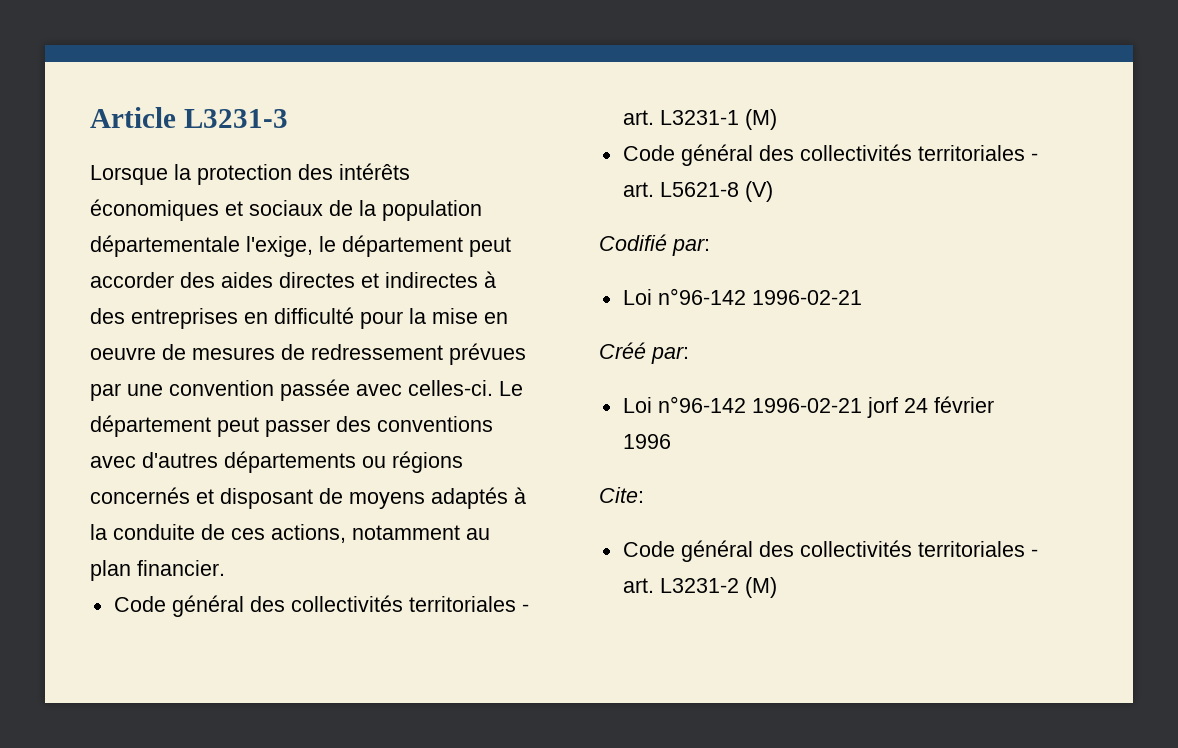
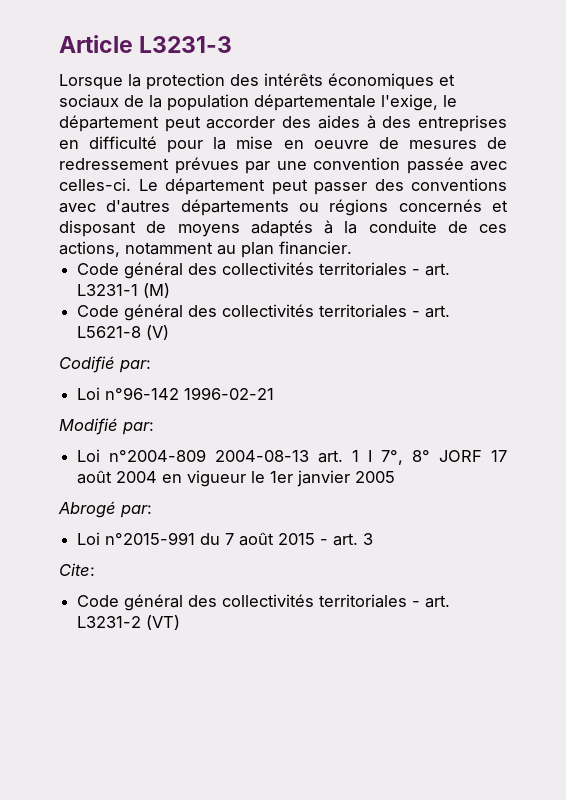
[279,272,478,288] directes et indirectes -> (360, 122) none
[599,342,689,364] [622,396,994,418] [622,434,671,449] Créé par: // Loi n°96-142 1996-02-21 jorf 24 février 1996 -> [59,418,154,435] [77,449,508,465] [77,470,396,487] [58,501,152,518] [77,532,374,546] Modifié par: // Loi n°2004-809 2004-08-13 art. 1 I 7°, 8° JORF 17 août 2004 en vigueur le 1er janvier 2005 // Abrogé par: // Loi n°2015-991 du 7 août 2015 - art. 3
[744,577,777,598] (M) -> [146,615,181,630] (VT)

